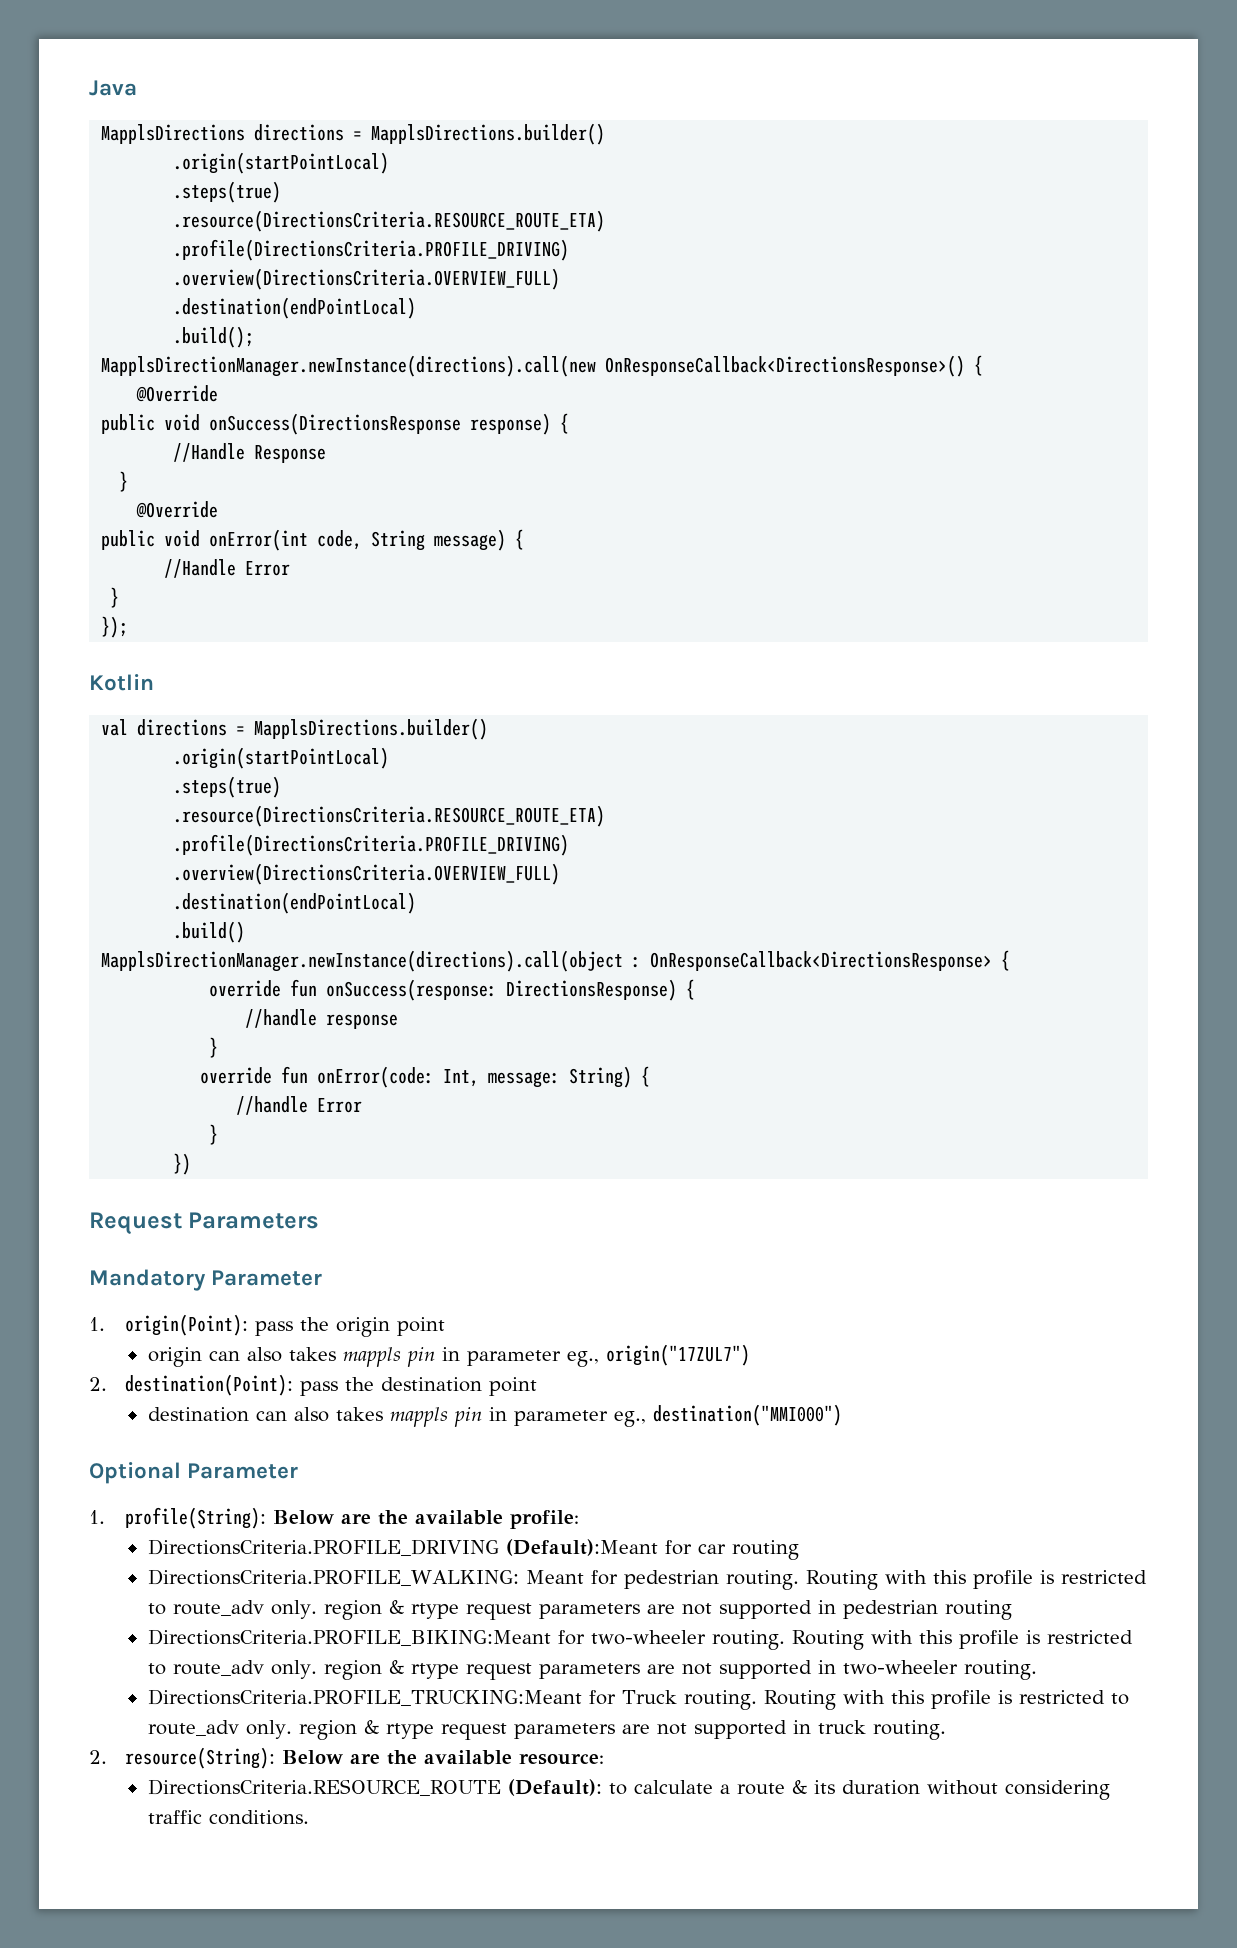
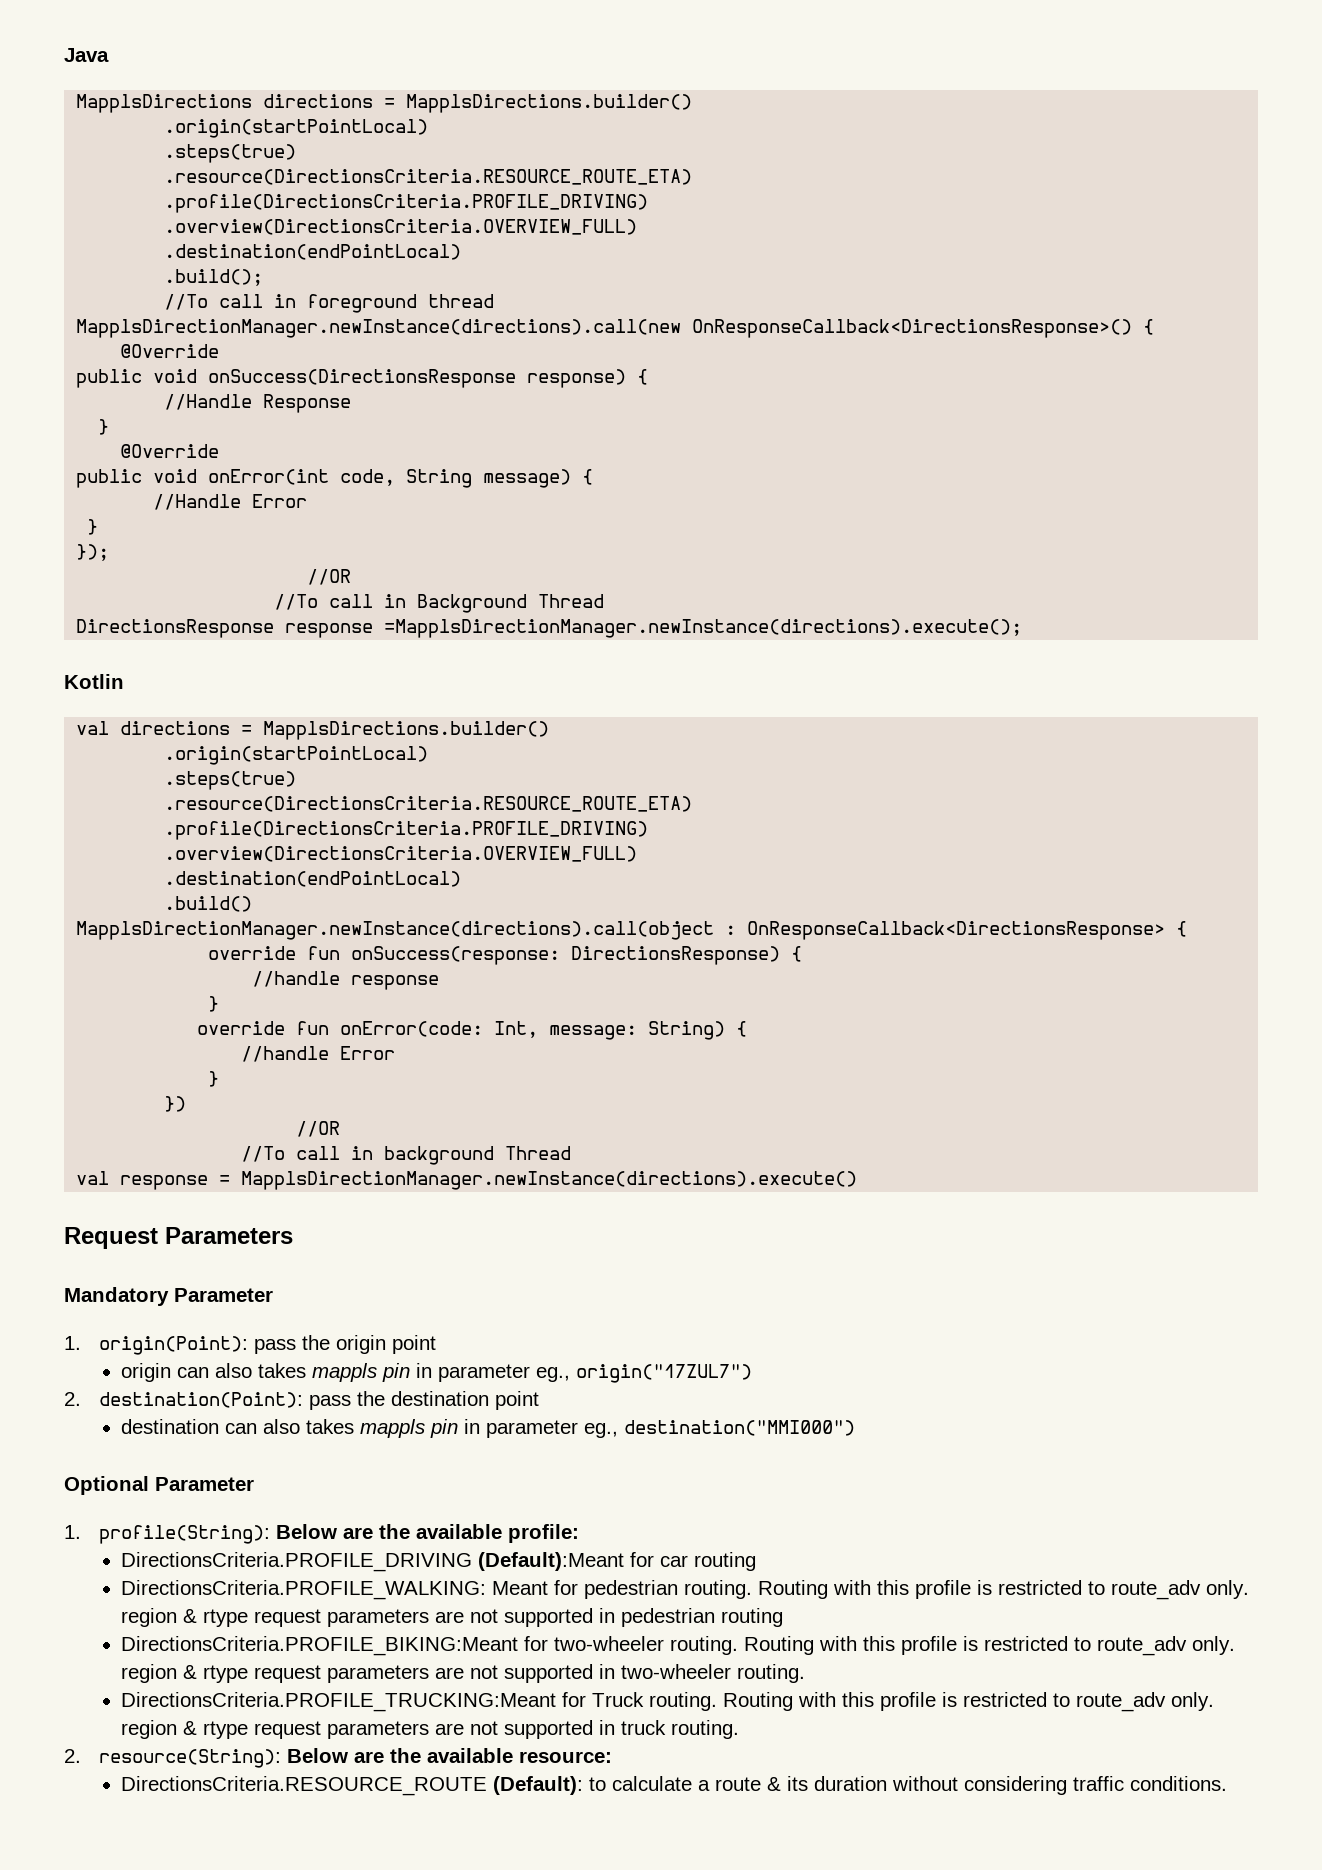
(255, 337) none -> [164,294,495,313] // //To call in foreground thread
(129, 627) none -> [307,569,352,585] [274,594,605,613] [76,619,1023,638] // //OR // //To call in Background Thread // DirectionsResponse response =MapplsDirectionManager.newInstance(directions).execute();
(192, 1164) none -> [296,1121,341,1137] [241,1146,572,1165] [76,1171,858,1190] // //OR // //To call in background Thread // val response = MapplsDirectionManager.newInstance(directions).execute()

